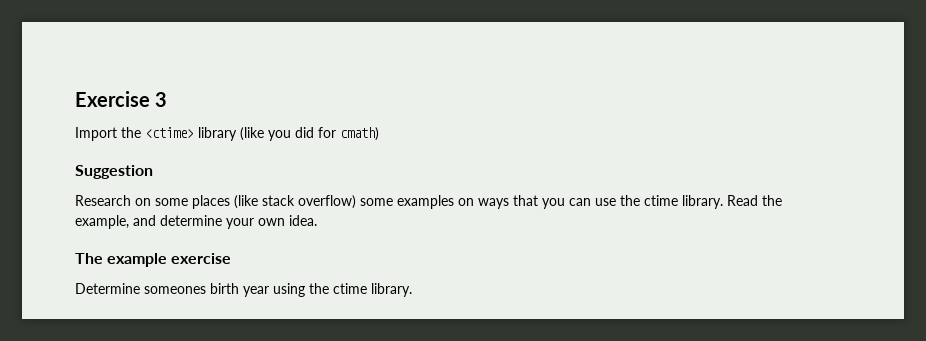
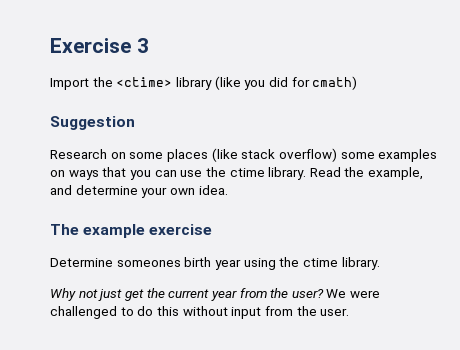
(412, 290) none -> [50,288,381,301] [50,306,350,319] // Why not just get the current year from the user? We were challenged to do this without input from the user.

